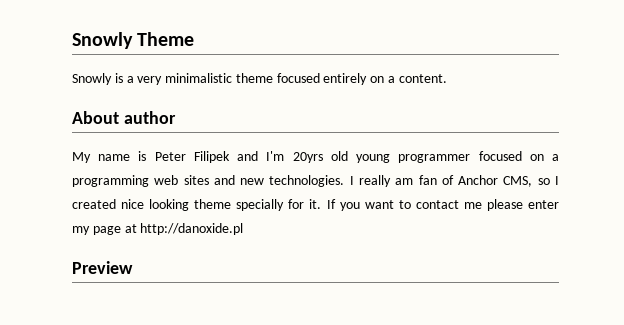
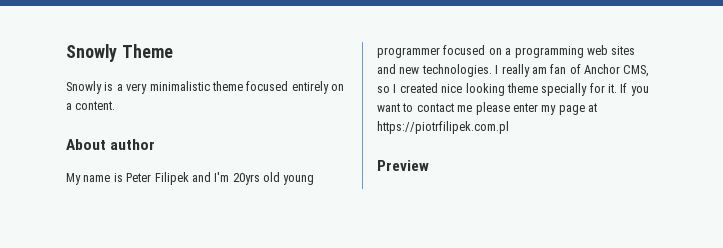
[140,223,244,235] http://danoxide.pl -> [377,121,509,134] https://piotrfilipek.com.pl

